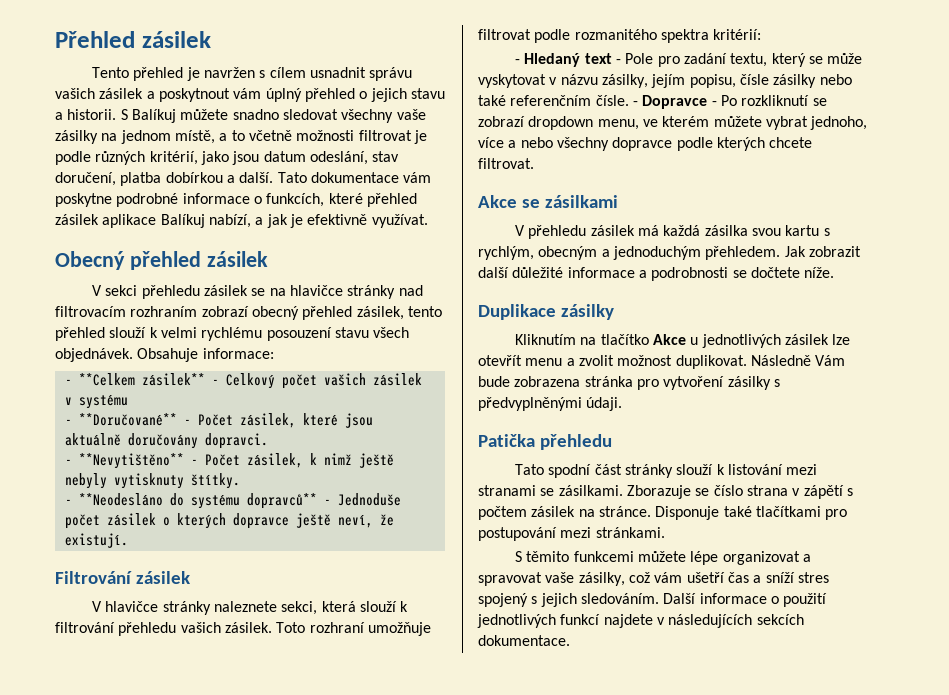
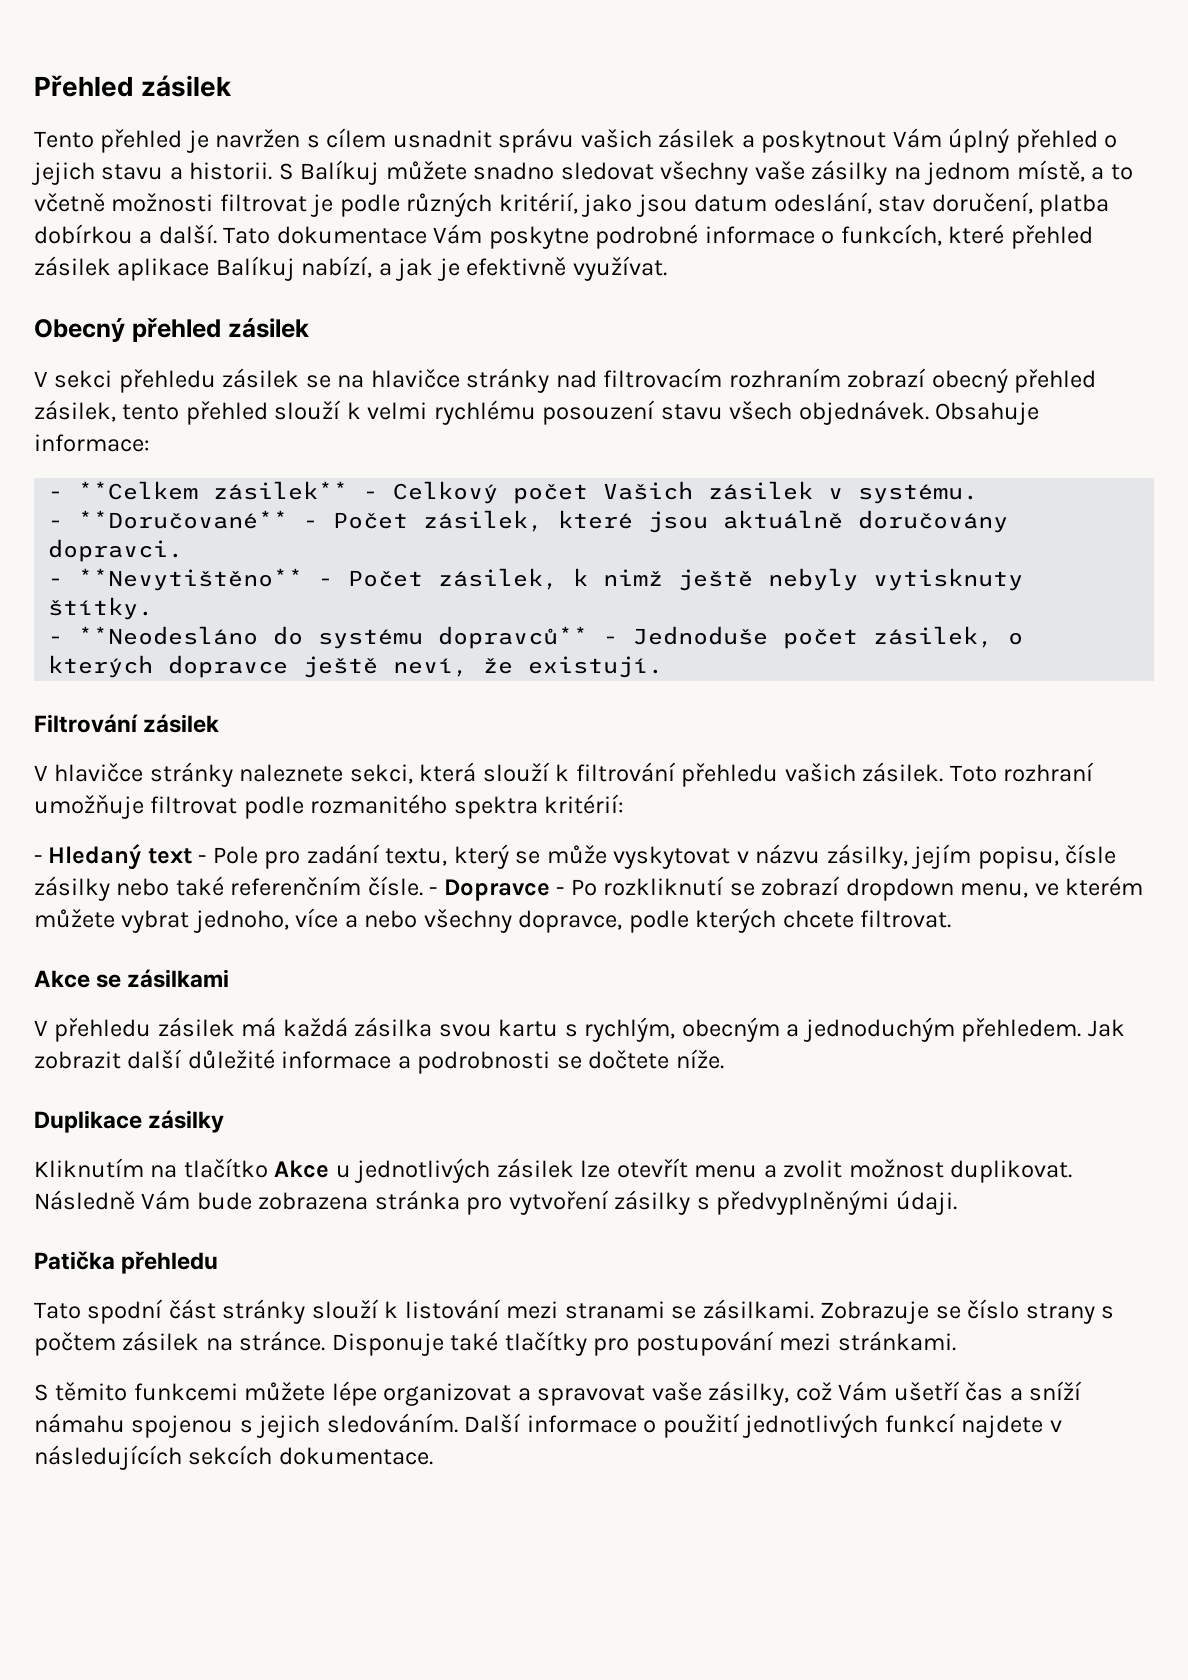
[233,88,262,99] vám -> [892,128,942,148] Vám
[403,172,432,183] vám -> [433,224,483,244] Vám
[323,373,366,386] vašich -> [603,481,694,500] Vašich
[78,395,128,409] systému -> [858,484,979,504] systému.
[106,513,156,526] zásilek -> [873,626,994,648] zásilek,
[612,137,673,151] dopravce -> [518,910,623,933] dopravce,
[626,485,691,499] Zborazuje -> [820,1301,930,1324] Zobrazuje
[746,485,844,499] strana v zápětí -> [1025,1303,1095,1324] strany
[755,506,821,517] tlačítkami -> [504,1331,587,1356] tlačítky
[654,572,683,583] vám -> [838,1381,888,1401] Vám
[797,572,829,583] [478,593,528,607] stres spojený -> [34,1413,234,1438] námahu spojenou

